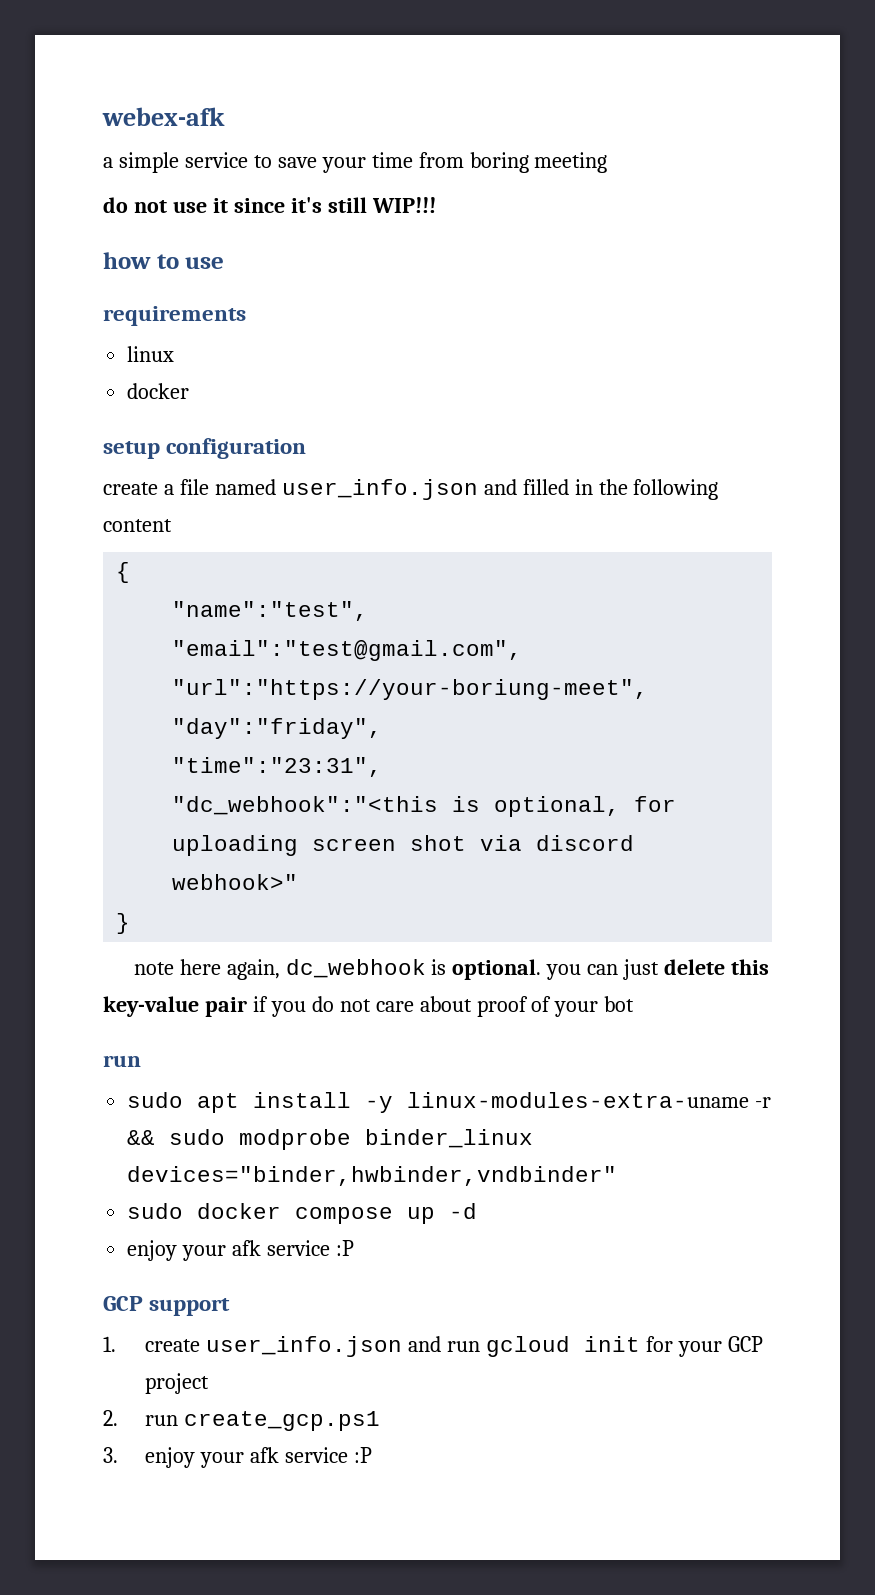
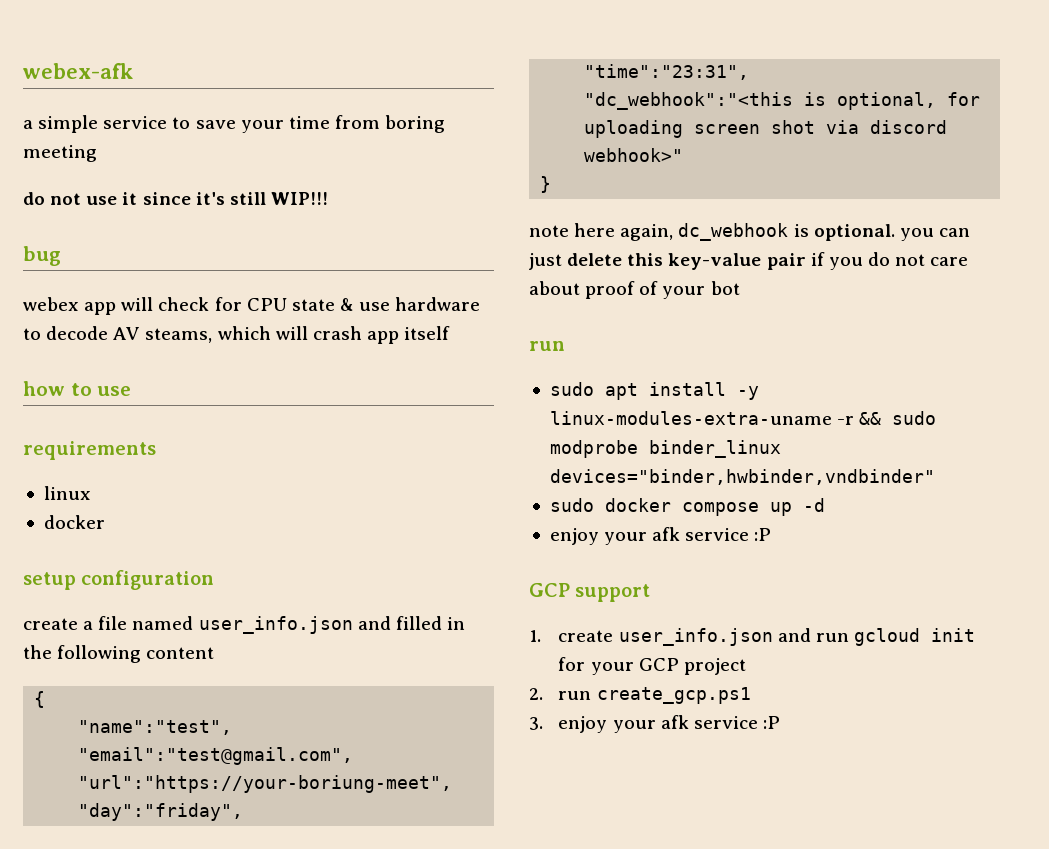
(436, 205) none -> [23,246,61,266] [23,297,481,315] [23,326,451,344] // bug // webex app will check for CPU state & use hardware to decode AV steams, which will crash app itself

